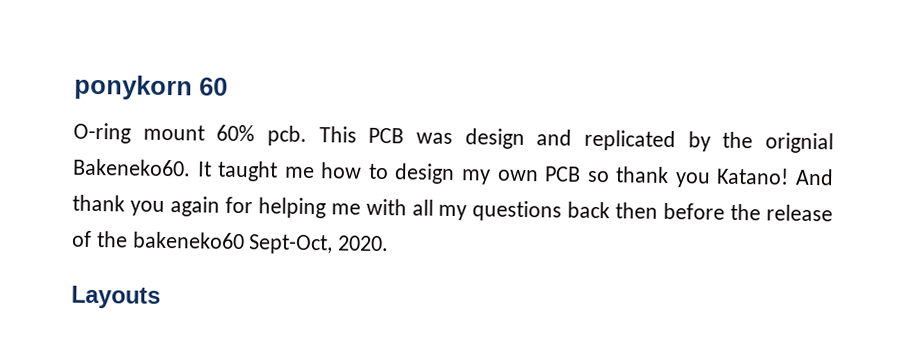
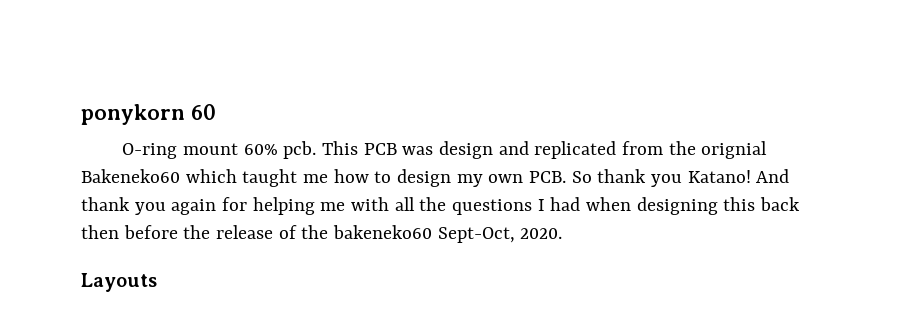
[687,131,711,152] by -> [621,141,663,155] from
[73,158,212,177] Bakeneko60. It -> [81,169,237,183] Bakeneko60 which
[544,166,610,183] PCB so -> [529,171,592,183] PCB. So
[438,200,563,222] my questions -> [419,197,756,215] the questions I had when designing this

